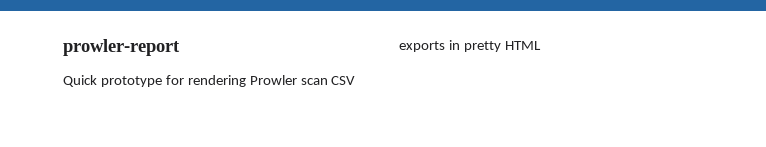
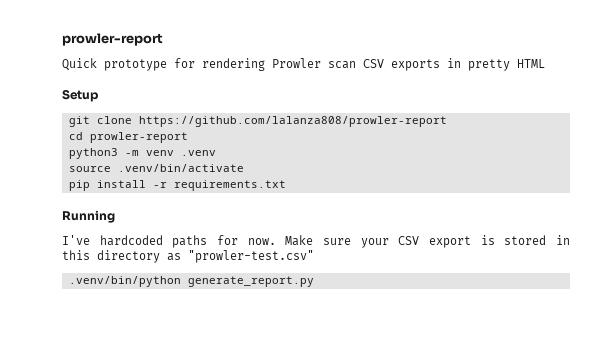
(541, 45) none -> [62,89,98,102] [68,116,447,127] [68,132,188,143] [68,148,216,159] [68,164,244,172] [68,180,286,191] [62,210,115,223] [62,235,570,248] [62,250,314,263] [68,276,314,287] // Setup // git clone https://github.com/lalanza808/prowler-report // cd prowler-report // python3 -m venv .venv // source .venv/bin/activate // pip install -r requirements.txt // Running // I've hardcoded paths for now. Make sure your CSV export is stored in this directory as "prowler-test.csv" // .venv/bin/python generate_report.py

